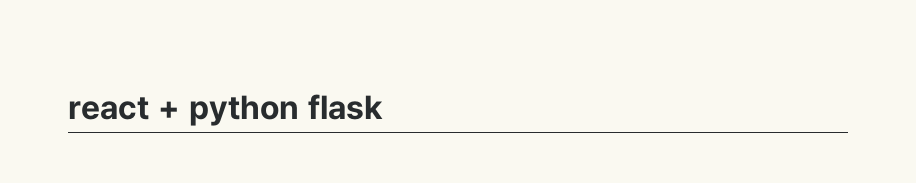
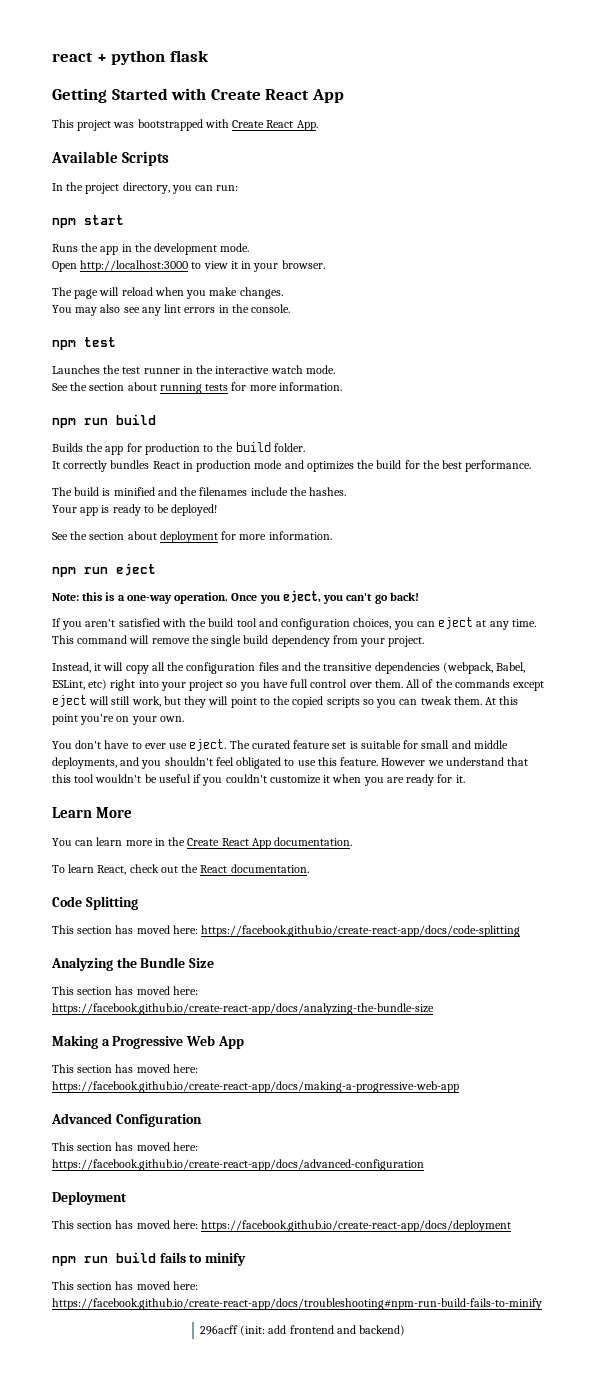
(383, 107) none -> [52,88,344,103] [52,119,318,131] [51,151,170,166] [52,182,239,194] [52,215,124,228] [52,243,250,255] [52,260,325,272] [52,287,283,299] [52,304,291,316] [52,337,116,350] [52,365,335,374] [52,382,342,394] [52,414,156,428] [52,442,305,455] [52,460,532,472] [52,487,347,496] [52,504,218,516] [52,531,332,543] [52,563,156,577] [52,590,419,604] [52,617,536,630] [52,635,425,647] [52,662,526,674] [52,679,545,691] [52,695,519,708] [52,714,184,725] [52,739,508,751] [52,757,529,769] [52,774,465,786] [52,807,133,818] [52,837,353,849] [52,864,309,875] [52,896,138,910] [52,925,521,937] [51,957,214,971] [52,986,198,995] [52,1003,434,1015] [52,1035,244,1049] [52,1064,198,1073] [52,1081,459,1093] [51,1113,202,1127] [52,1142,198,1151] [52,1159,424,1171] [52,1191,127,1205] [52,1220,512,1232] [52,1252,246,1266] [52,1281,198,1290] [52,1298,542,1310] [199,1325,406,1336] // Getting Started with Create React App // This project was bootstrapped with Create React App. // Available Scripts // In the project directory, you can run: // npm start // Runs the app in the development mode. // Open http://localhost:3000 to view it in your browser. // The page will reload when you make changes. // You may also see any lint errors in the console. // npm test // Launches the test runner in the interactive watch mode. // See the section about running tests for more information. // npm run build // Builds the app for production to the build folder. // It correctly bundles React in production mode and optimizes the build for the best performance. // The build is minified and the filenames include the hashes. // Your app is ready to be deployed! // See the section about deployment for more information. // npm run eject // Note: this is a one-way operation. Once you eject, you can't go back! // If you aren't satisfied with the build tool and configuration choices, you can eject at any time. This command will remove the single build dependency from your project. // Instead, it will copy all the configuration files and the transitive dependencies (webpack, Babel, ESLint, etc) right into your project so you have full control over them. All of the commands except eject will still work, but they will point to the copied scripts so you can tweak them. At this point you're on your own. // You don't have to ever use eject. The curated feature set is suitable for small and middle deployments, and you shouldn't feel obligated to use this feature. However we understand that this tool wouldn't be useful if you couldn't customize it when you are ready for it. // Learn More // You can learn more in the Create React App documentation. // To learn React, check out the React documentation. // Code Splitting // This section has moved here: https://facebook.github.io/create-react-app/docs/code-splitting // Analyzing the Bundle Size // This section has moved here: https://facebook.github.io/create-react-app/docs/analyzing-the-bundle-size // Making a Progressive Web App // This section has moved here: https://facebook.github.io/create-react-app/docs/making-a-progressive-web-app // Advanced Configuration // This section has moved here: https://facebook.github.io/create-react-app/docs/advanced-configuration // Deployment // This section has moved here: https://facebook.github.io/create-react-app/docs/deployment // npm run build fails to minify // This section has moved here: https://facebook.github.io/create-react-app/docs/troubleshooting#npm-run-build-fails-to-minify // 296acff (init: add frontend and backend)

